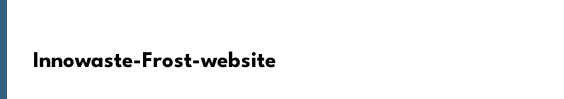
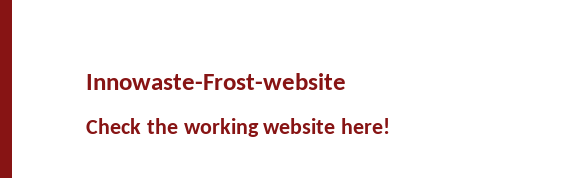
(276, 59) none -> [86,118,391,137] // Check the working website here!

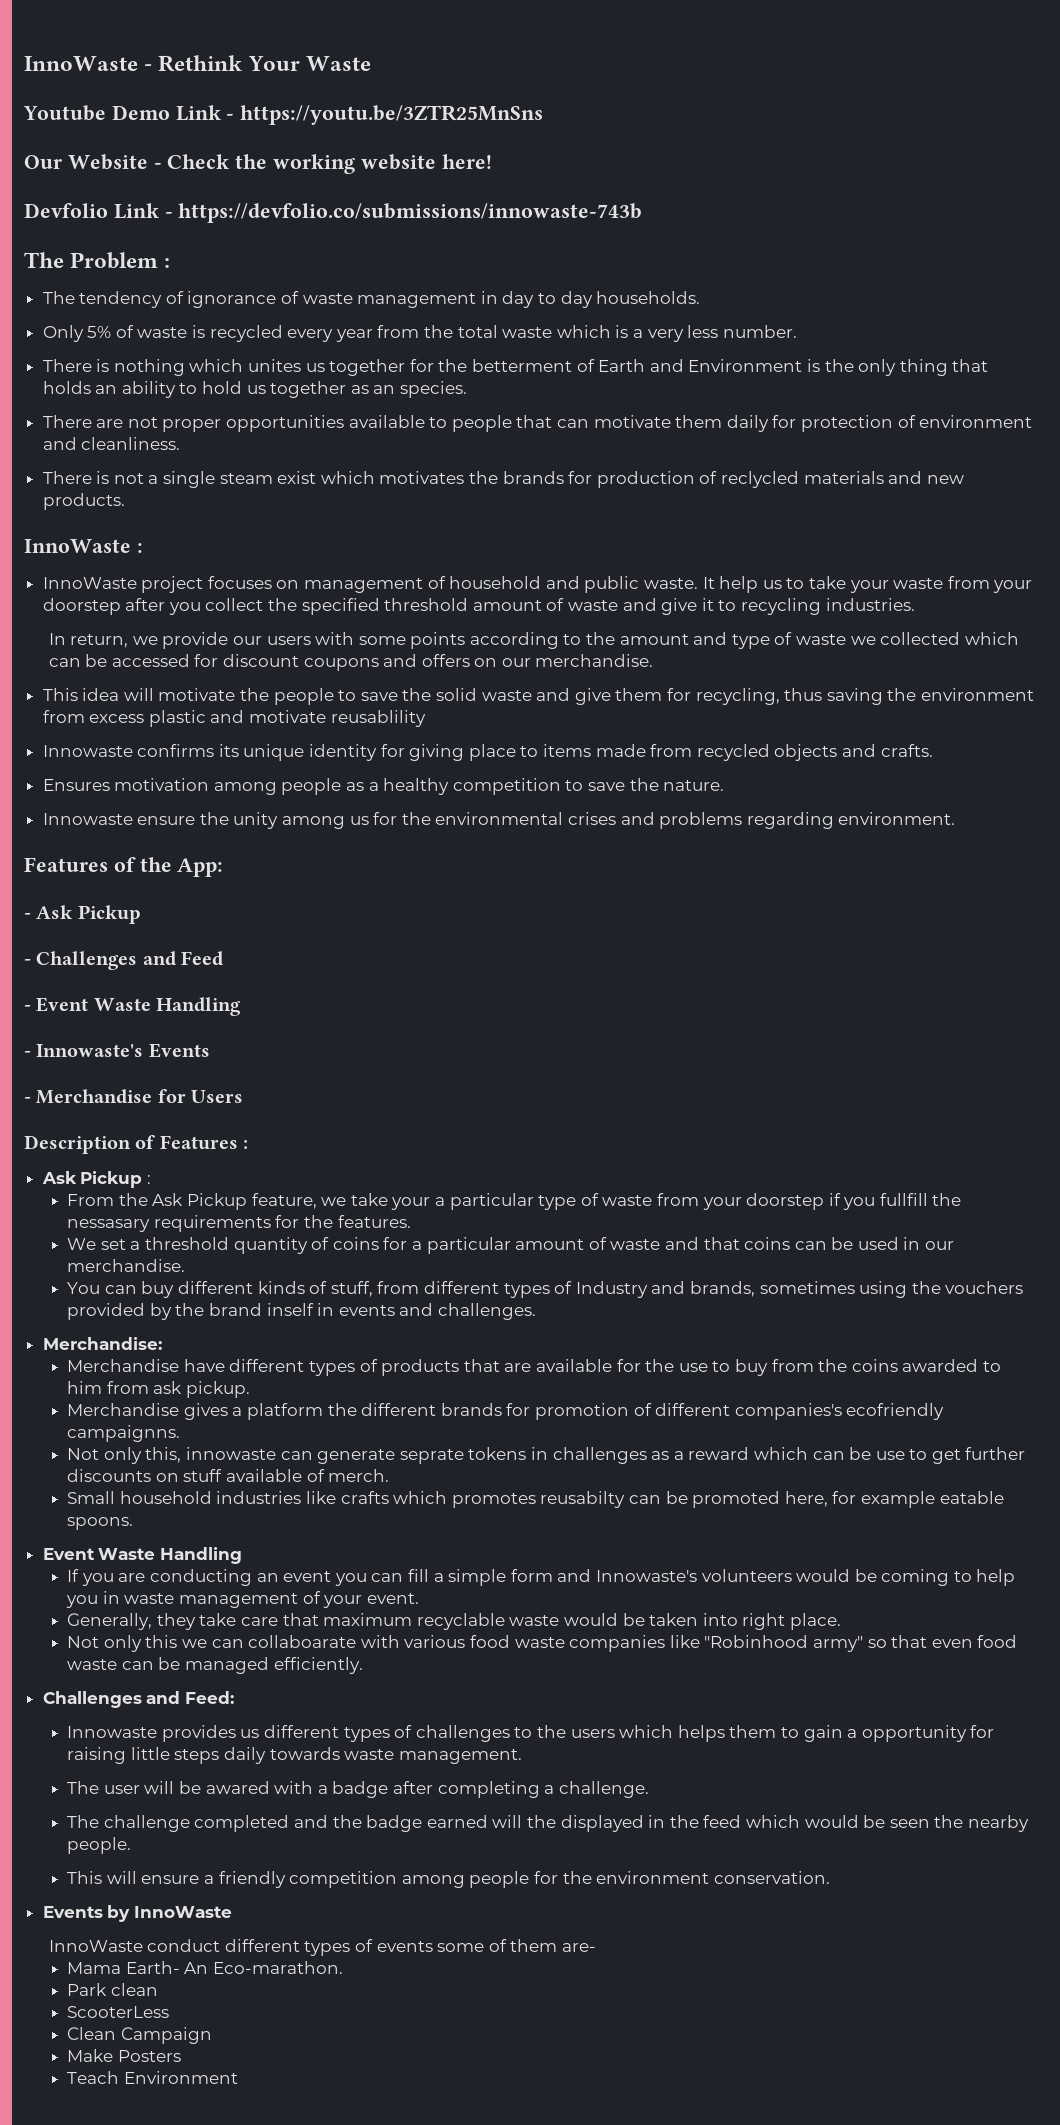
[86,73,346,90] Innowaste-Frost-website // -> [24,55,371,72] [23,105,544,125] [24,154,162,170] InnoWaste - Rethink Your Waste // Youtube Demo Link - https://youtu.be/3ZTR25MnSns // Our Website -
(391, 126) none -> [24,203,643,223] [24,252,171,269] [42,291,701,308] [42,325,797,342] [42,359,989,376] [42,381,468,398] [42,415,1033,432] [42,437,181,450] [42,471,964,488] [42,493,125,510] [24,539,143,553] [42,576,1033,593] [42,598,915,615] [48,632,1019,649] [48,654,654,671] [42,688,1034,705] [42,710,426,727] [42,744,933,761] [42,778,725,795] [42,812,956,829] [24,857,224,877] [24,905,141,924] [24,951,224,970] [24,997,242,1016] [24,1043,210,1058] [24,1089,244,1104] [24,1135,249,1154] [41,1171,151,1188] [67,1193,962,1210] [67,1215,411,1232] [67,1237,955,1254] [67,1259,186,1272] [67,1281,1024,1298] [67,1303,536,1320] [42,1337,162,1350] [67,1359,1001,1376] [67,1381,251,1398] [67,1403,945,1420] [67,1425,181,1442] [67,1447,1026,1464] [67,1469,390,1482] [67,1491,1004,1508] [67,1517,134,1530] [42,1547,242,1564] [67,1569,1016,1586] [66,1591,419,1608] [67,1613,841,1630] [67,1635,1018,1652] [67,1657,363,1674] [42,1691,234,1708] [67,1725,995,1742] [67,1747,522,1764] [67,1781,649,1798] [67,1815,1029,1832] [67,1837,132,1854] [67,1871,830,1888] [42,1905,232,1922] [48,1939,596,1956] [67,1961,344,1974] [67,1983,158,1996] [67,2006,170,2018] [67,2027,212,2044] [67,2049,181,2062] [67,2071,238,2084] // Devfolio Link - https://devfolio.co/submissions/innowaste-743b // The Problem : // The tendency of ignorance of waste management in day to day households. // Only 5% of waste is recycled every year from the total waste which is a very less number. // There is nothing which unites us together for the betterment of Earth and Environment is the only thing that holds an ability to hold us together as an species. // There are not proper opportunities available to people that can motivate them daily for protection of environment and cleanliness. // There is not a single steam exist which motivates the brands for production of reclycled materials and new products. // InnoWaste : // InnoWaste project focuses on management of household and public waste. It help us to take your waste from your doorstep after you collect the specified threshold amount of waste and give it to recycling industries. // In return, we provide our users with some points according to the amount and type of waste we collected which can be accessed for discount coupons and offers on our merchandise. // This idea will motivate the people to save the solid waste and give them for recycling, thus saving the environment from excess plastic and motivate reusablility // Innowaste confirms its unique identity for giving place to items made from recycled objects and crafts. // Ensures motivation among people as a healthy competition to save the nature. // Innowaste ensure the unity among us for the environmental crises and problems regarding environment. // Features of the App: // - Ask Pickup // - Challenges and Feed // - Event Waste Handling // - Innowaste's Events // - Merchandise for Users // Description of Features : // Ask Pickup : // From the Ask Pickup feature, we take your a particular type of waste from your doorstep if you fullfill the nessasary requirements for the features. // We set a threshold quantity of coins for a particular amount of waste and that coins can be used in our merchandise. // You can buy different kinds of stuff, from different types of Industry and brands, sometimes using the vouchers provided by the brand inself in events and challenges. // Merchandise: // Merchandise have different types of products that are available for the use to buy from the coins awarded to him from ask pickup. // Merchandise gives a platform the different brands for promotion of different companies's ecofriendly campaignns. // Not only this, innowaste can generate seprate tokens in challenges as a reward which can be use to get further discounts on stuff available of merch. // Small household industries like crafts which promotes reusabilty can be promoted here, for example eatable spoons. // Event Waste Handling // If you are conducting an event you can fill a simple form and Innowaste's volunteers would be coming to help you in waste management of your event. // Generally, they take care that maximum recyclable waste would be taken into right place. // Not only this we can collaboarate with various food waste companies like "Robinhood army" so that even food waste can be managed efficiently. // Challenges and Feed: // Innowaste provides us different types of challenges to the users which helps them to gain a opportunity for raising little steps daily towards waste management. // The user will be awared with a badge after completing a challenge. // The challenge completed and the badge earned will the displayed in the feed which would be seen the nearby people. // This will ensure a friendly competition among people for the environment conservation. // Events by InnoWaste // InnoWaste conduct different types of events some of them are- // Mama Earth- An Eco-marathon. // Park clean // ScooterLess // Clean Campaign // Make Posters // Teach Environment

